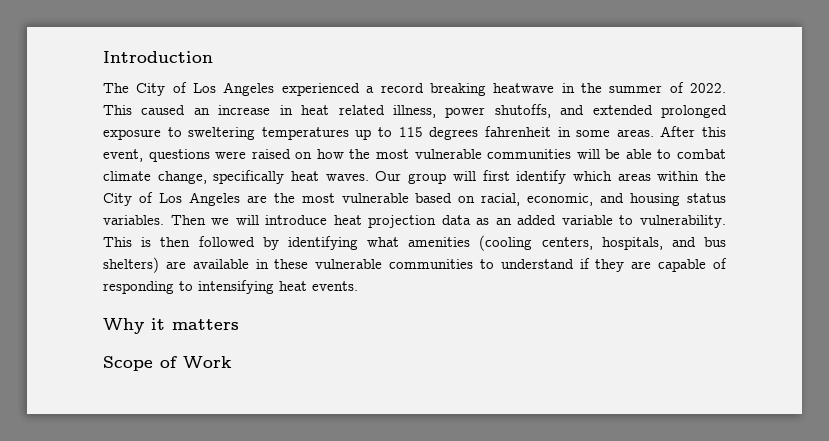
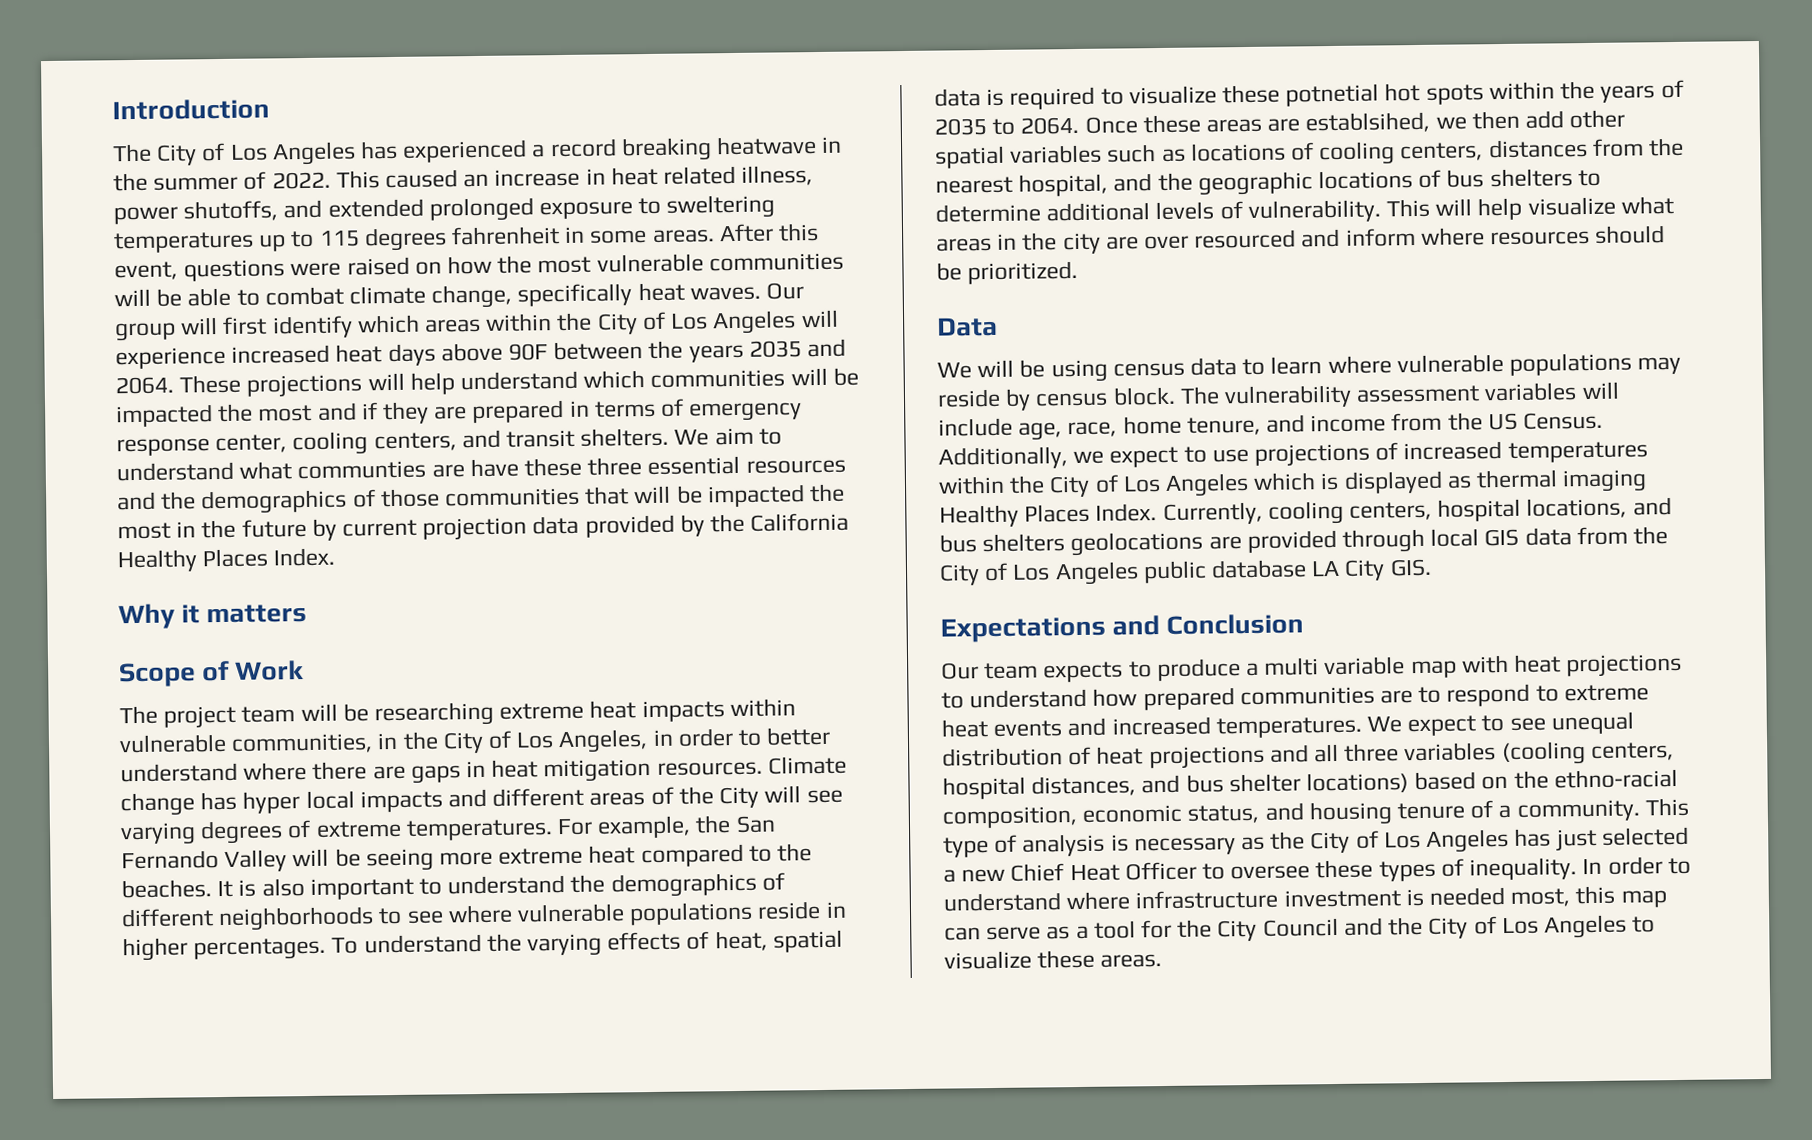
(275, 89) none -> [360,140,399,160] has
[246,193,726,206] [103,215,727,228] [103,235,726,251] [103,257,727,273] [103,280,358,294] are the most vulnerable based on racial, economic, and housing status variables. Then we will introduce heat projection data as an added variable to vulnerability. This is then followed by identifying what amenities (cooling centers, hospitals, and bus shelters) are available in these vulnerable communities to understand if they are capable of responding to intensifying heat events. -> [800,309,839,328] [115,338,847,370] [115,367,859,398] [116,398,803,428] [116,427,782,457] [116,455,846,482] [117,483,846,515] [117,512,850,541] [117,547,336,573] will experience increased heat days above 90F between the years 2035 and 2064. These projections will help understand which communities will be impacted the most and if they are prepared in terms of emergency response center, cooling centers, and transit shelters. We aim to understand what communties are have these three essential resources and the demographics of those communities that will be impacted the most in the future by current projection data provided by the California Healthy Places Index.
(232, 362) none -> [119,698,796,729] [119,726,832,754] [120,755,847,784] [120,785,843,817] [120,815,776,846] [121,843,813,872] [121,872,785,900] [121,901,847,932] [122,929,843,962] [934,79,1684,110] [934,109,1626,136] [935,137,1685,169] [935,168,1601,197] [935,195,1674,223] [936,225,1666,255] [936,260,1079,285] [937,316,998,337] [937,352,1682,383] [937,381,1620,411] [938,411,1604,441] [938,441,1648,470] [938,469,1648,498] [939,497,1672,528] [939,526,1669,557] [939,558,1432,586] [940,613,1305,643] [941,653,1683,683] [941,683,1649,711] [941,711,1634,739] [942,741,1674,770] [942,768,1678,800] [942,797,1689,829] [943,826,1689,858] [943,856,1691,883] [943,885,1667,912] [944,914,1656,942] [944,949,1163,970] // The project team will be researching extreme heat impacts within vulnerable communities, in the City of Los Angeles, in order to better understand where there are gaps in heat mitigation resources. Climate change has hyper local impacts and different areas of the City will see varying degrees of extreme temperatures. For example, the San Fernando Valley will be seeing more extreme heat compared to the beaches. It is also important to understand the demographics of different neighborhoods to see where vulnerable populations reside in higher percentages. To understand the varying effects of heat, spatial data is required to visualize these potnetial hot spots within the years of 2035 to 2064. Once these areas are establsihed, we then add other spatial variables such as locations of cooling centers, distances from the nearest hospital, and the geographic locations of bus shelters to determine additional levels of vulnerability. This will help visualize what areas in the city are over resourced and inform where resources should be prioritized. // Data // We will be using census data to learn where vulnerable populations may reside by census block. The vulnerability assessment variables will include age, race, home tenure, and income from the US Census. Additionally, we expect to use projections of increased temperatures within the City of Los Angeles which is displayed as thermal imaging Healthy Places Index. Currently, cooling centers, hospital locations, and bus shelters geolocations are provided through local GIS data from the City of Los Angeles public database LA City GIS. // Expectations and Conclusion // Our team expects to produce a multi variable map with heat projections to understand how prepared communities are to respond to extreme heat events and increased temperatures. We expect to see unequal distribution of heat projections and all three variables (cooling centers, hospital distances, and bus shelter locations) based on the ethno-racial composition, economic status, and housing tenure of a community. This type of analysis is necessary as the City of Los Angeles has just selected a new Chief Heat Officer to oversee these types of inequality. In order to understand where infrastructure investment is needed most, this map can serve as a tool for the City Council and the City of Los Angeles to visualize these areas.

